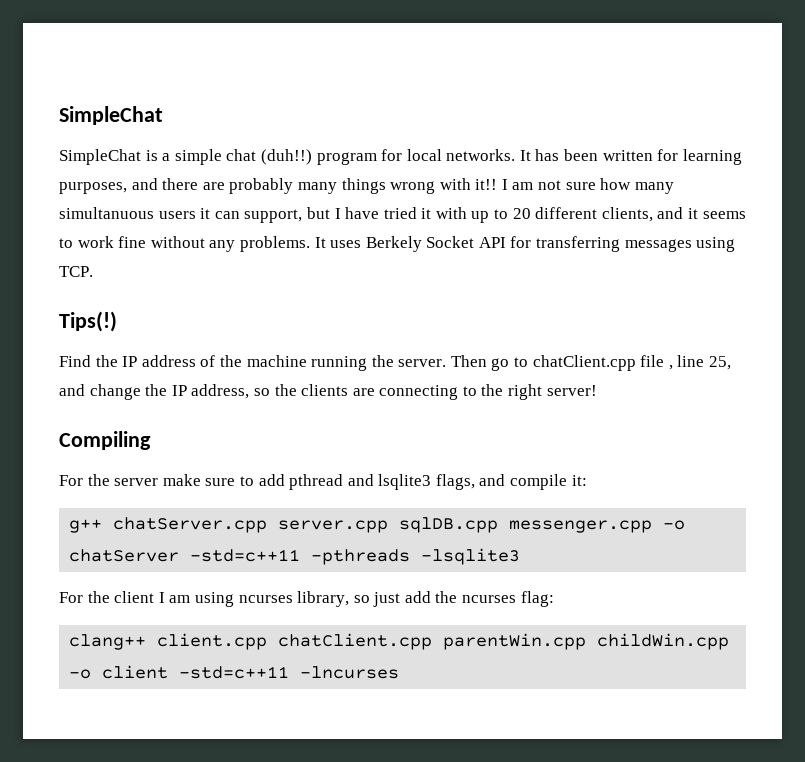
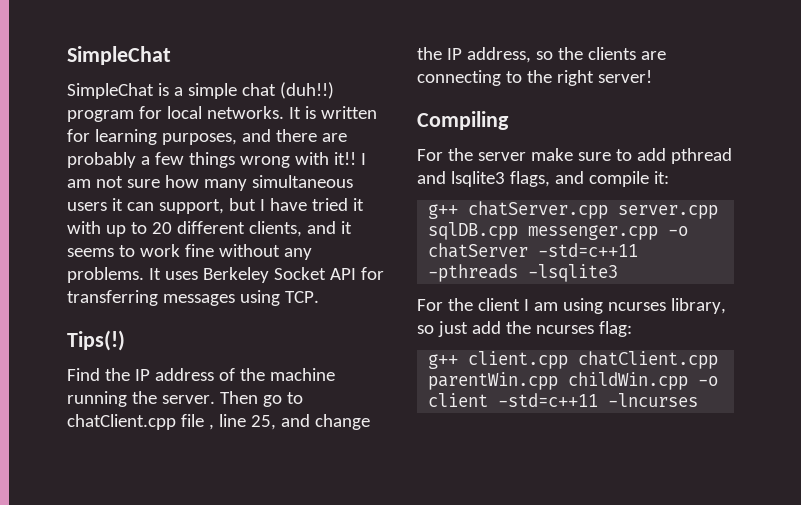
[535,149,599,161] has been -> [304,106,316,119] is
[297,182,337,194] many -> [140,152,184,165] a few
[59,207,154,219] simultanuous -> [251,175,353,188] simultaneous
[365,236,422,252] Berkely -> [202,267,269,283] Berkeley
[69,634,147,650] clang++ -> [428,354,459,369] g++

